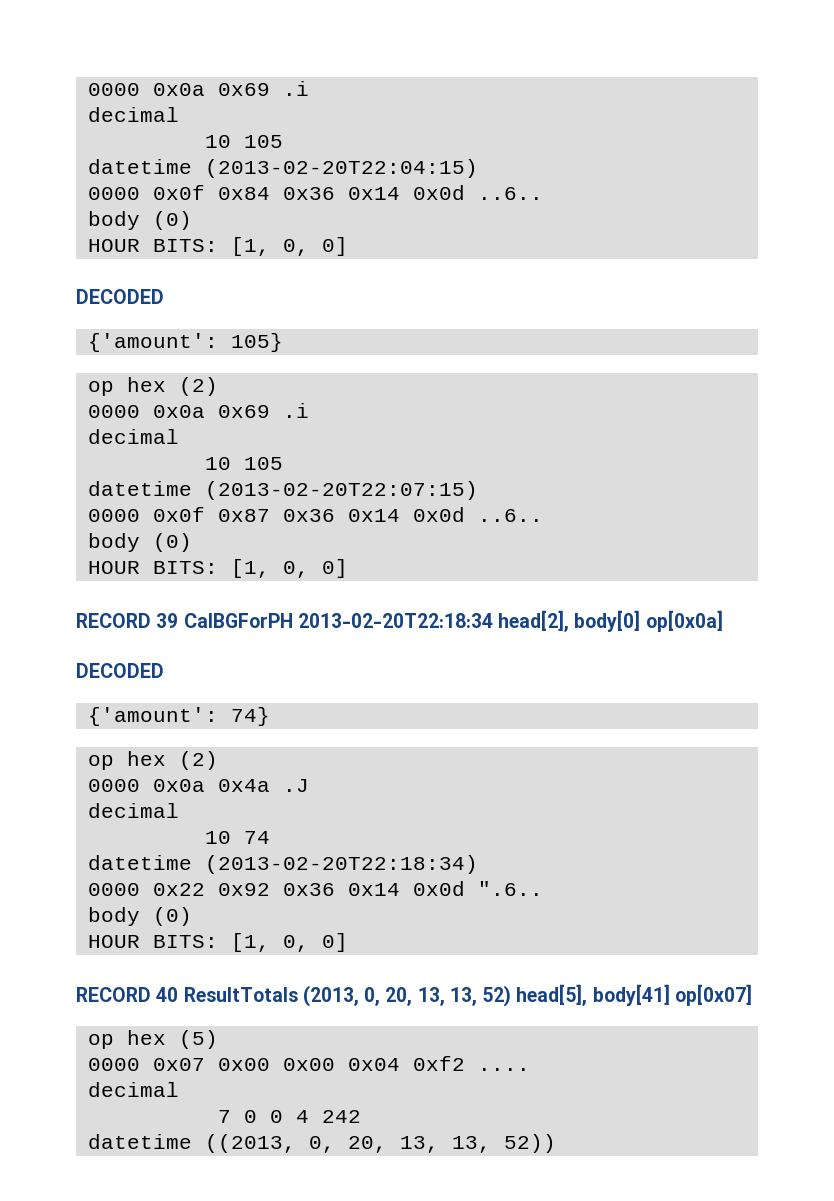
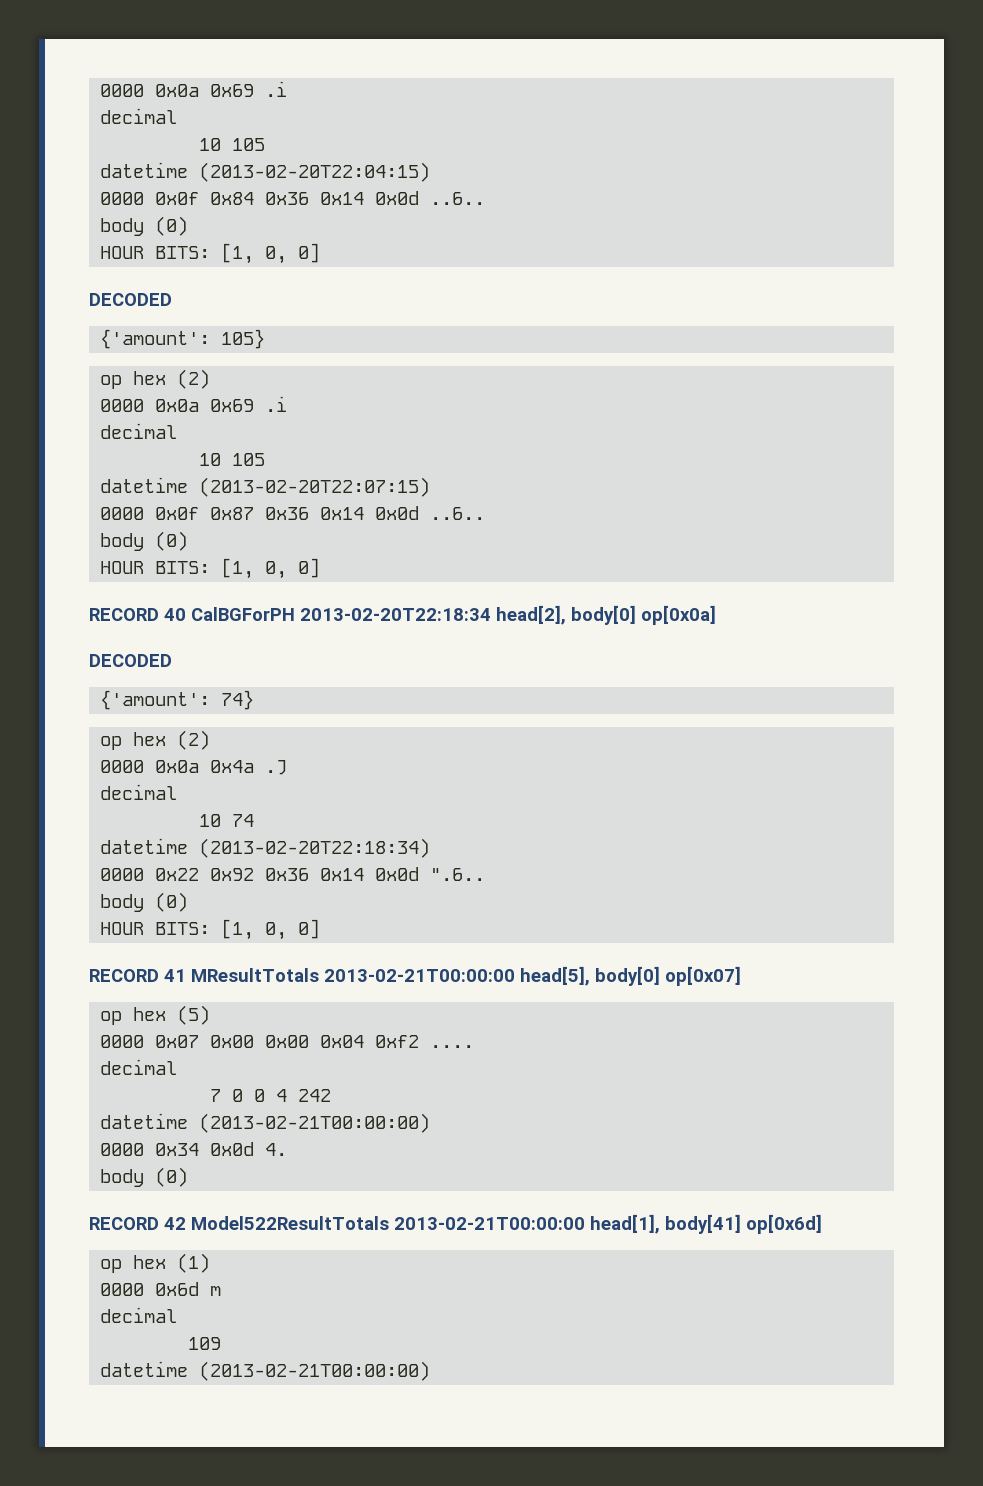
[156,613,179,628] 39 -> [164,608,186,621] 40
[156,984,670,1007] 40 ResultTotals (2013, 0, 20, 13, 13, 52) head[5], body[41] -> [164,966,660,986] 41 MResultTotals 2013-02-21T00:00:00 head[5], body[0]
[204,1134,556,1153] ((2013, 0, 20, 13, 13, 52)) -> [199,1113,431,1133] [100,1142,288,1156] [100,1167,189,1187] [89,1214,822,1234] [100,1253,211,1273] [100,1282,222,1296] [100,1307,178,1323] [188,1337,222,1350] [100,1361,431,1381] (2013-02-21T00:00:00) // 0000 0x34 0x0d 4. // body (0) // RECORD 42 Model522ResultTotals 2013-02-21T00:00:00 head[1], body[41] op[0x6d] // op hex (1) // 0000 0x6d m // decimal // 109 // datetime (2013-02-21T00:00:00)

